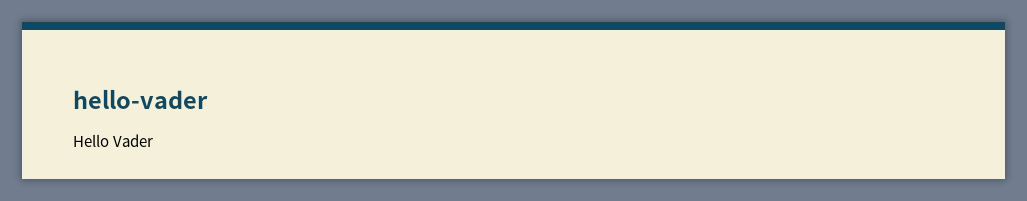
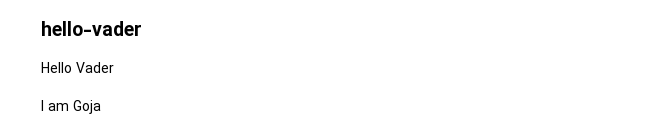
(154, 140) none -> [41,100,101,114] // I am Goja

